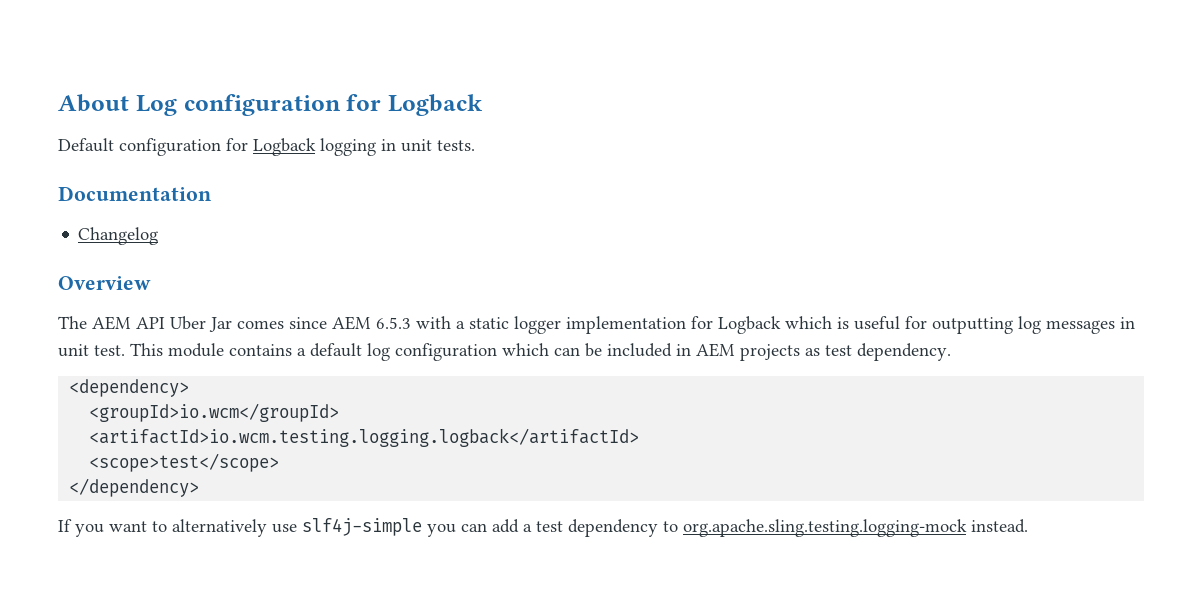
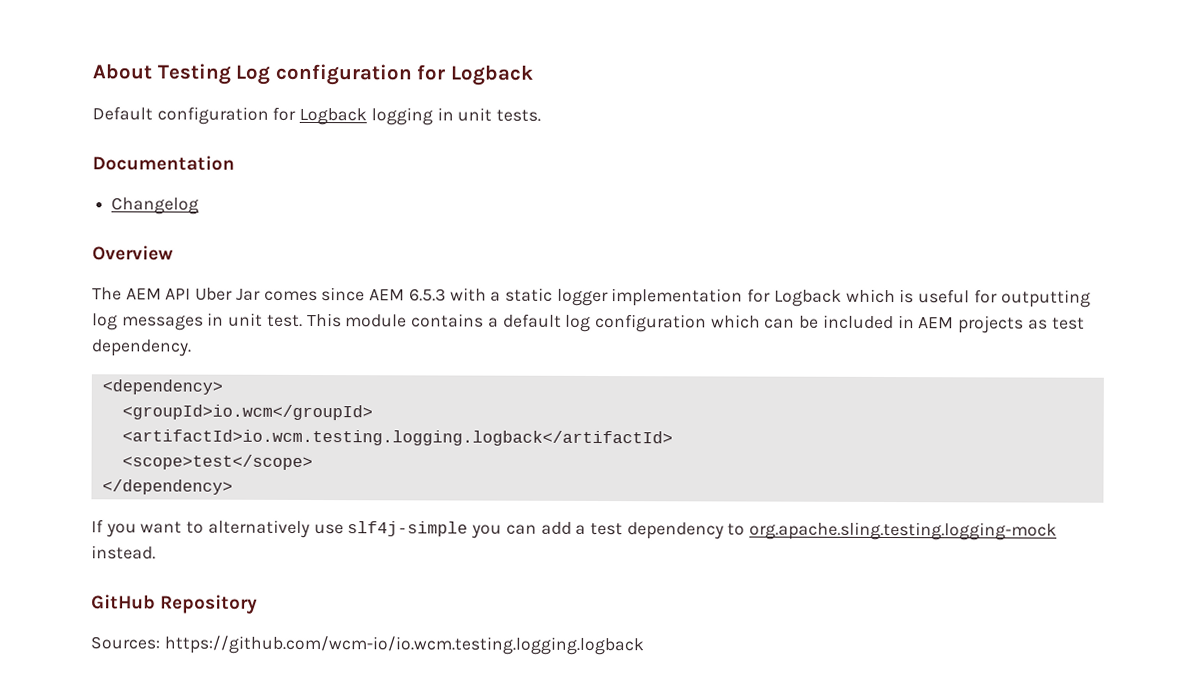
(129, 103) none -> [156,63,231,85] Testing
(1028, 526) none -> [91,594,259,614] [90,635,644,656] // GitHub Repository // Sources: https://github.com/wcm-io/io.wcm.testing.logging.logback

